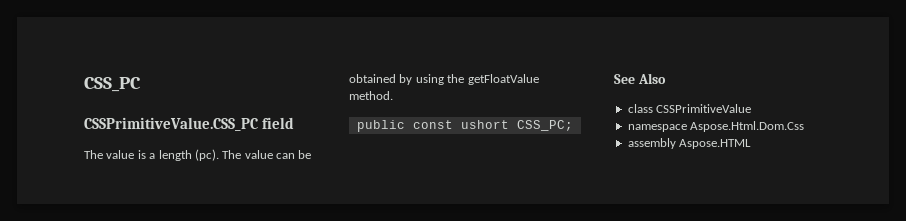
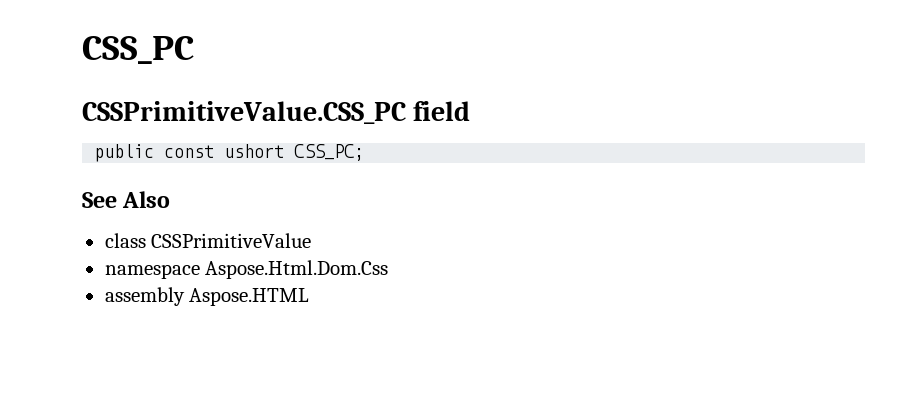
[84,149,312,161] [349,74,539,85] [349,91,393,100] // The value is a length (pc). The value can be obtained by using the getFloatValue method. -> (471, 111) none

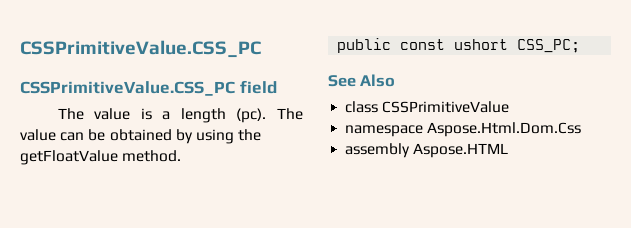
[82,36,194,64] CSS_PC -> [20,40,261,58] CSSPrimitiveValue.CSS_PC
(471, 111) none -> [57,108,303,123] [20,129,262,144] [20,150,182,165] // The value is a length (pc). The value can be obtained by using the getFloatValue method.

